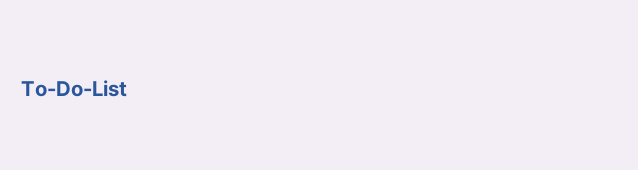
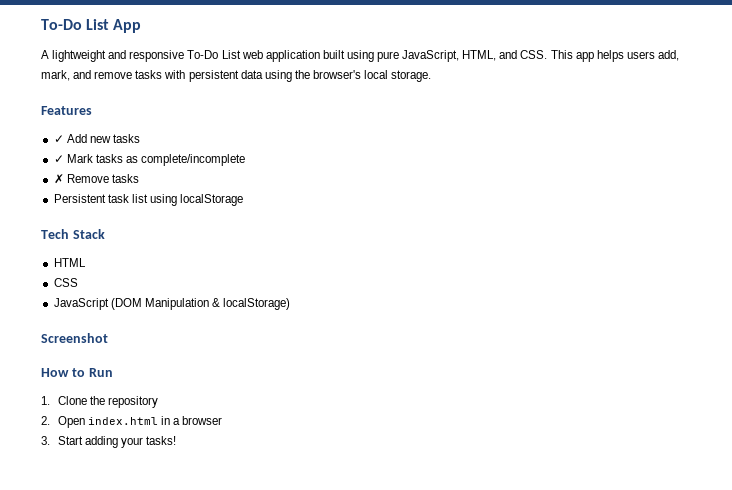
[21,80,127,97] To-Do-List -> [41,19,142,33] [41,50,679,62] [41,70,432,82] [41,106,92,115] [53,134,140,143] [53,154,246,166] [53,174,139,184] [53,194,244,206] [41,229,105,239] [53,258,86,267] [53,278,78,287] [53,298,291,310] [41,333,108,343] [41,368,113,377] [41,396,159,408] [41,416,223,428] [41,436,177,448] To-Do List App // A lightweight and responsive To-Do List web application built using pure JavaScript, HTML, and CSS. This app helps users add, mark, and remove tasks with persistent data using the browser's local storage. // Features // ✓ Add new tasks // ✓ Mark tasks as complete/incomplete // ✗ Remove tasks // Persistent task list using localStorage // Tech Stack // HTML // CSS // JavaScript (DOM Manipulation & localStorage) // Screenshot // How to Run // 1. Clone the repository // 2. Open index.html in a browser // 3. Start adding your tasks!

